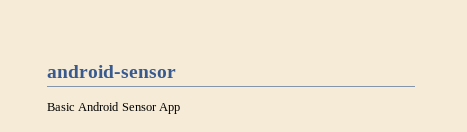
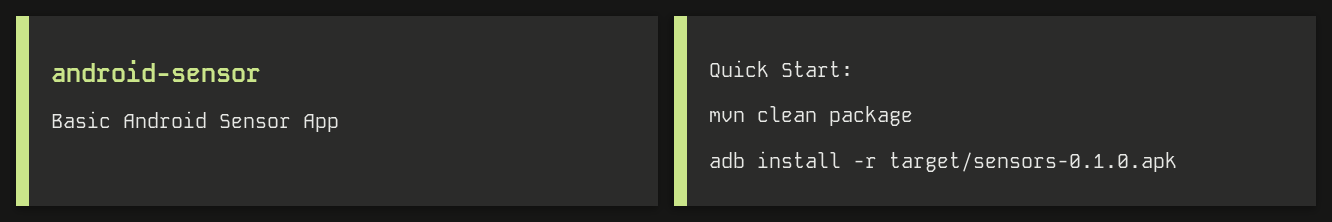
(181, 108) none -> [709,60,853,78] [709,106,913,126] [709,151,1177,172] // Quick Start: // mvn clean package // adb install -r target/sensors-0.1.0.apk

